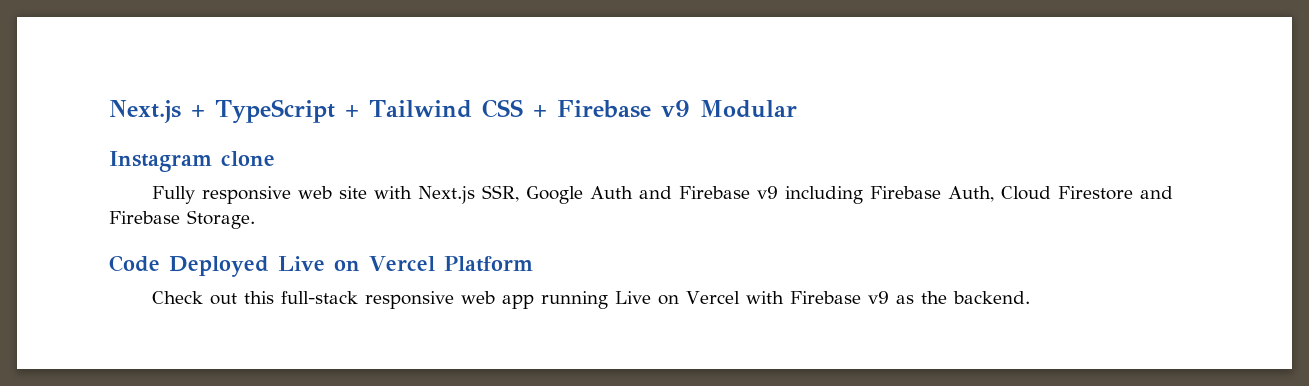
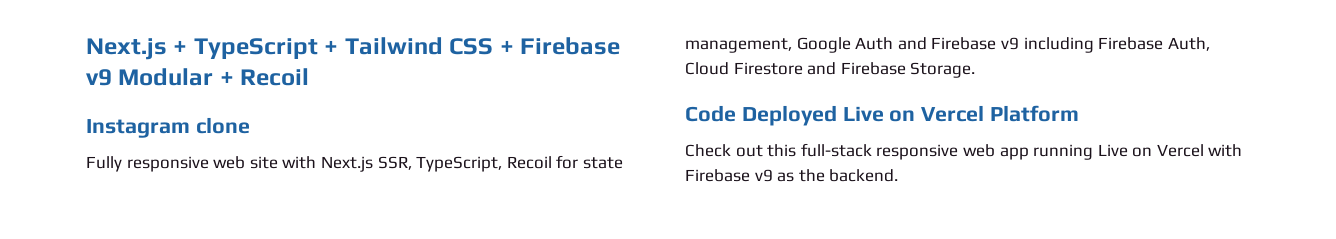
(797, 109) none -> [219,68,310,86] + Recoil
(519, 193) none -> [416,155,623,172] [685,38,792,53] TypeScript, Recoil for state management,

